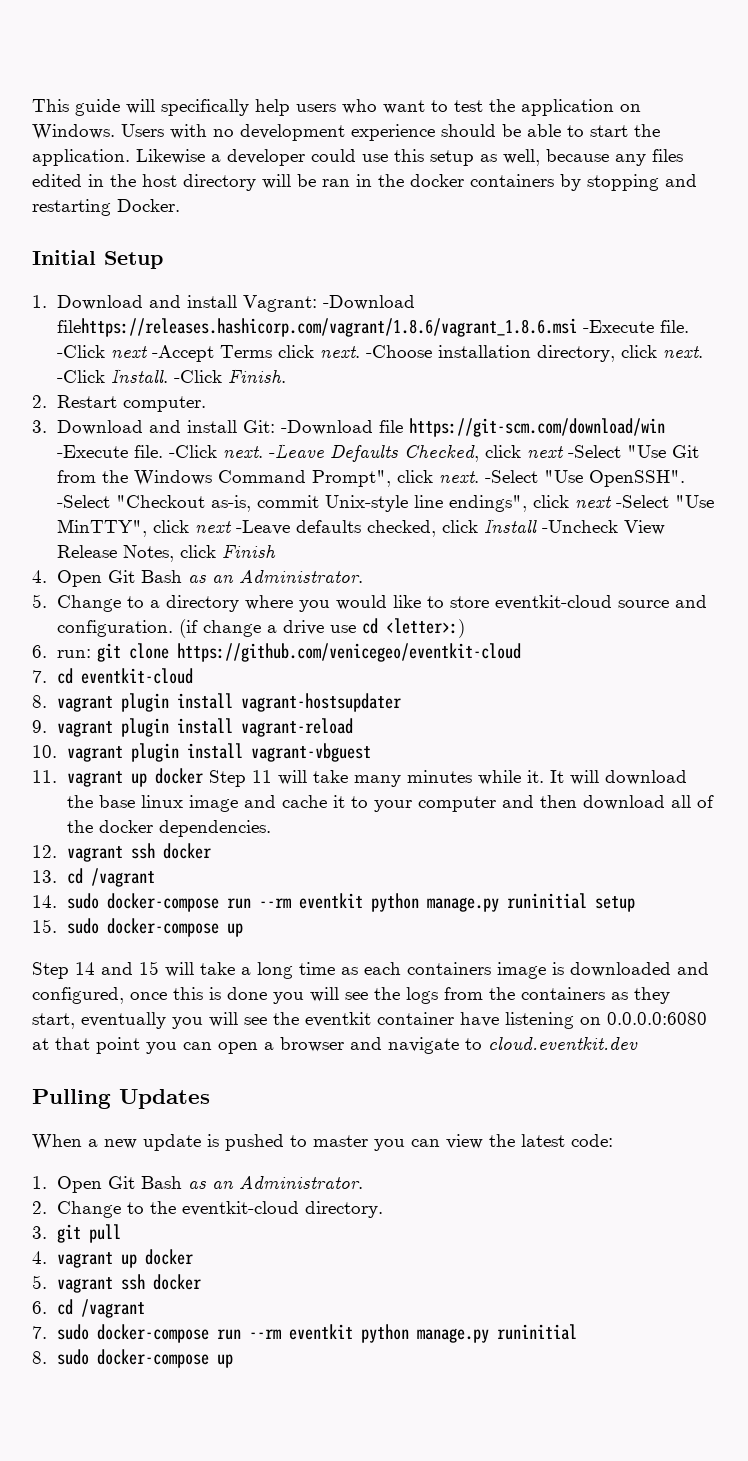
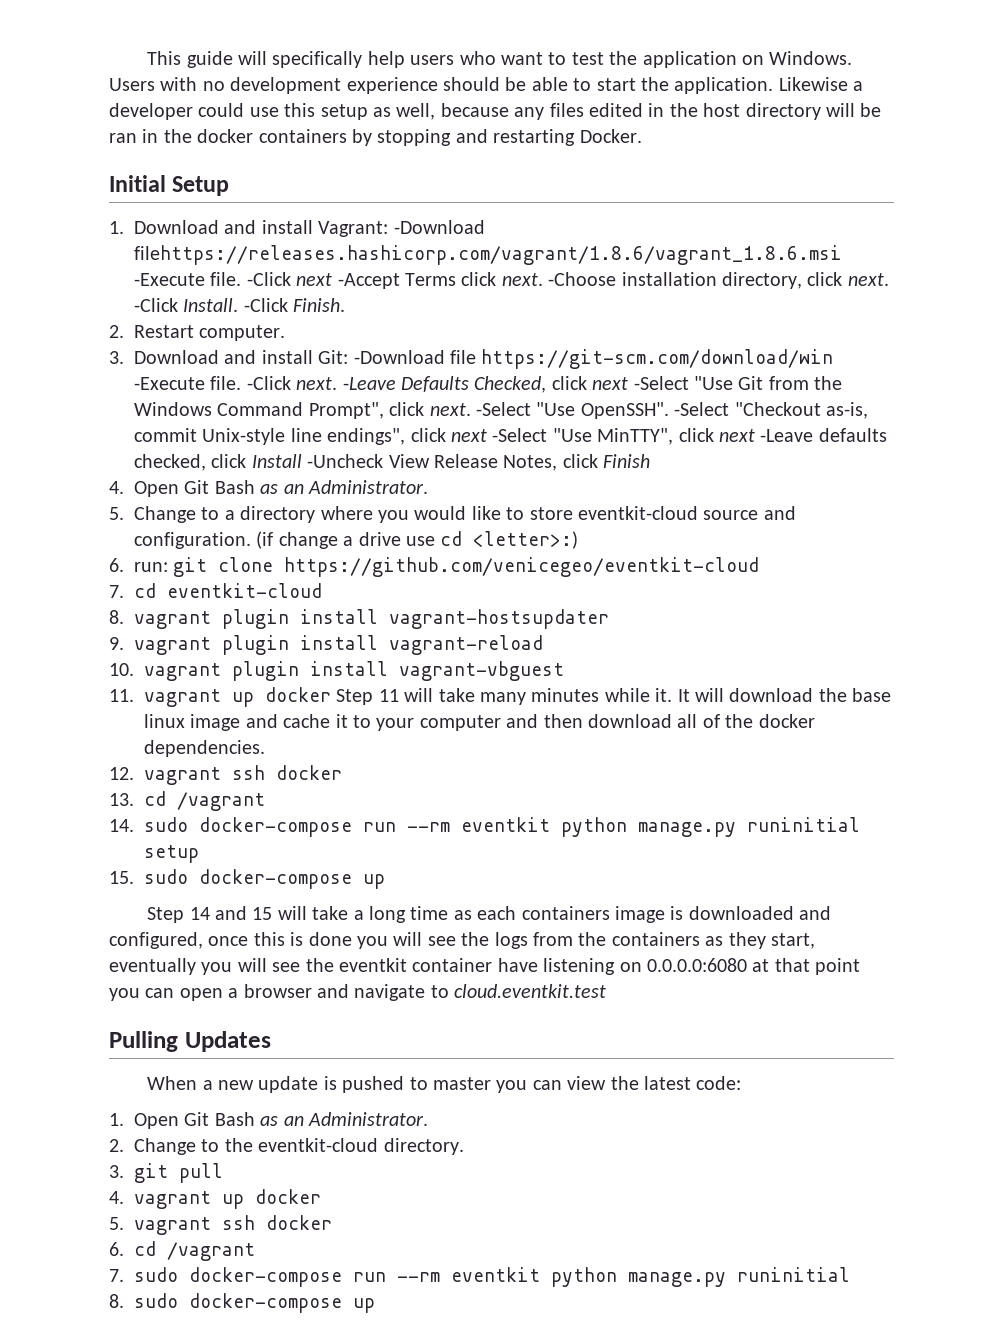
[488,1037,638,1050] cloud.eventkit.dev -> [454,984,607,998] cloud.eventkit.test

